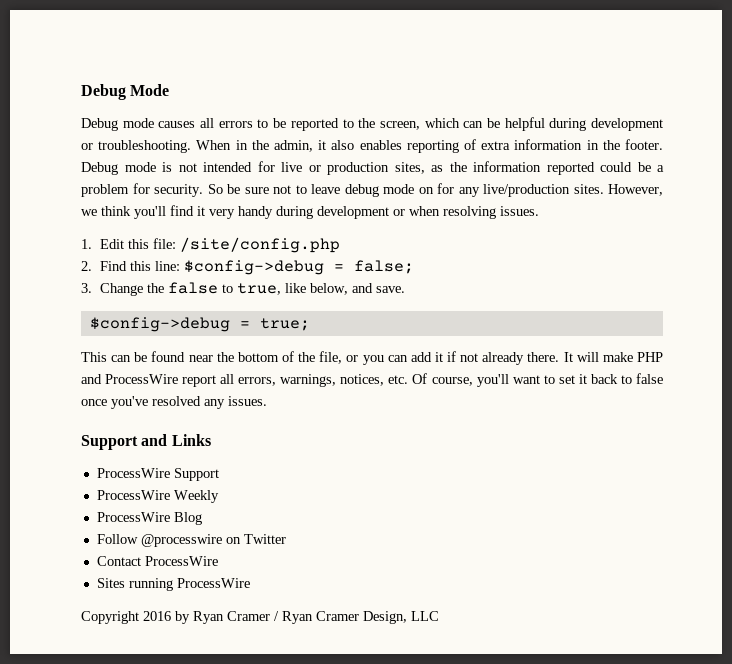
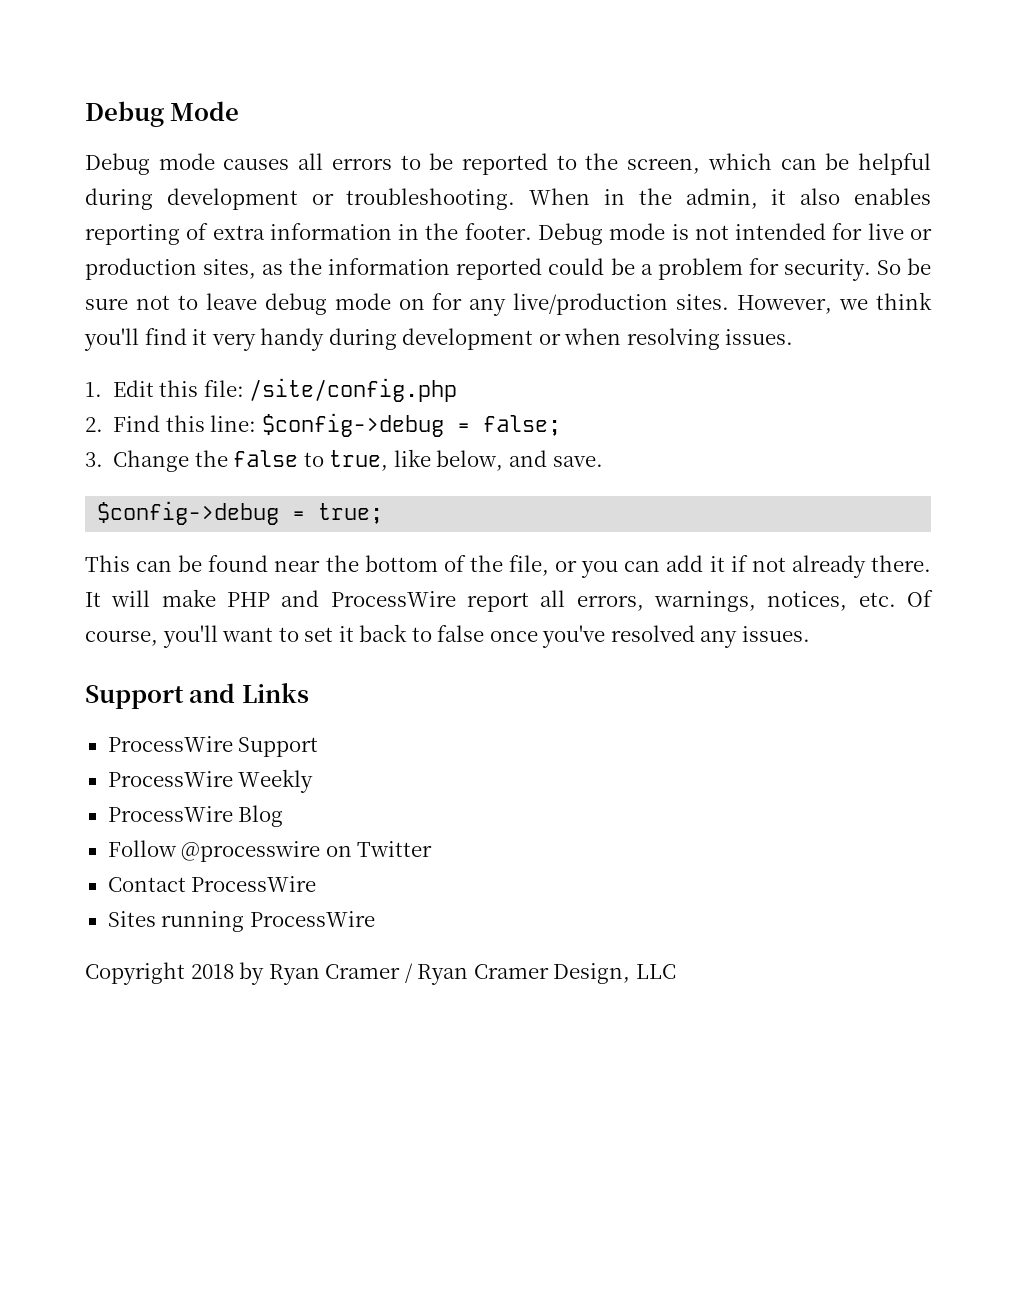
[143,611,171,621] 2016 -> [190,964,234,979] 2018

